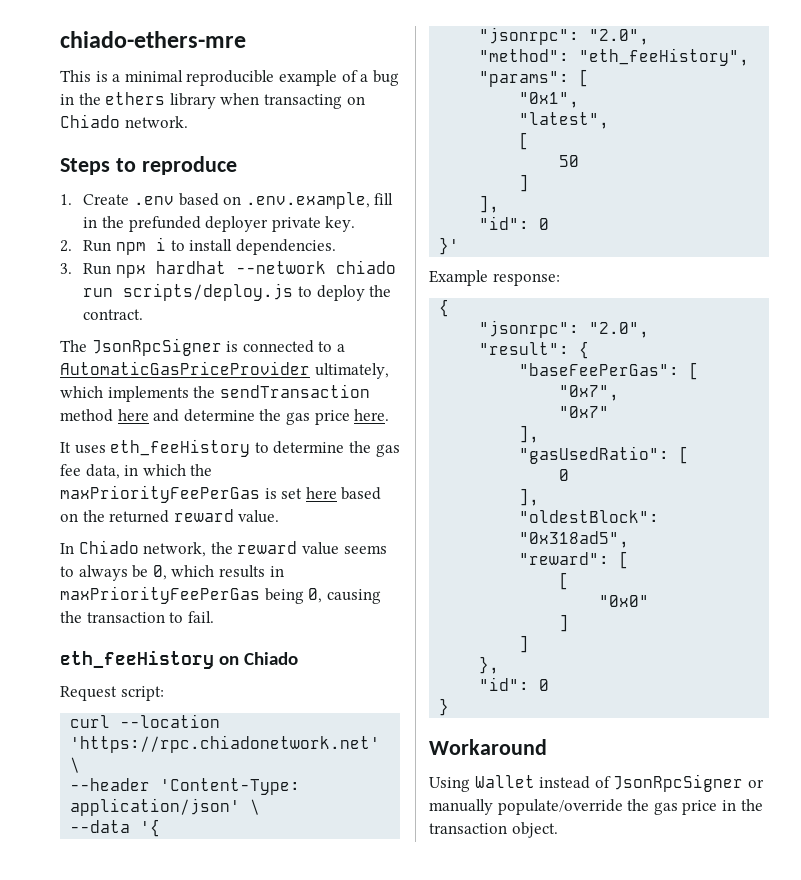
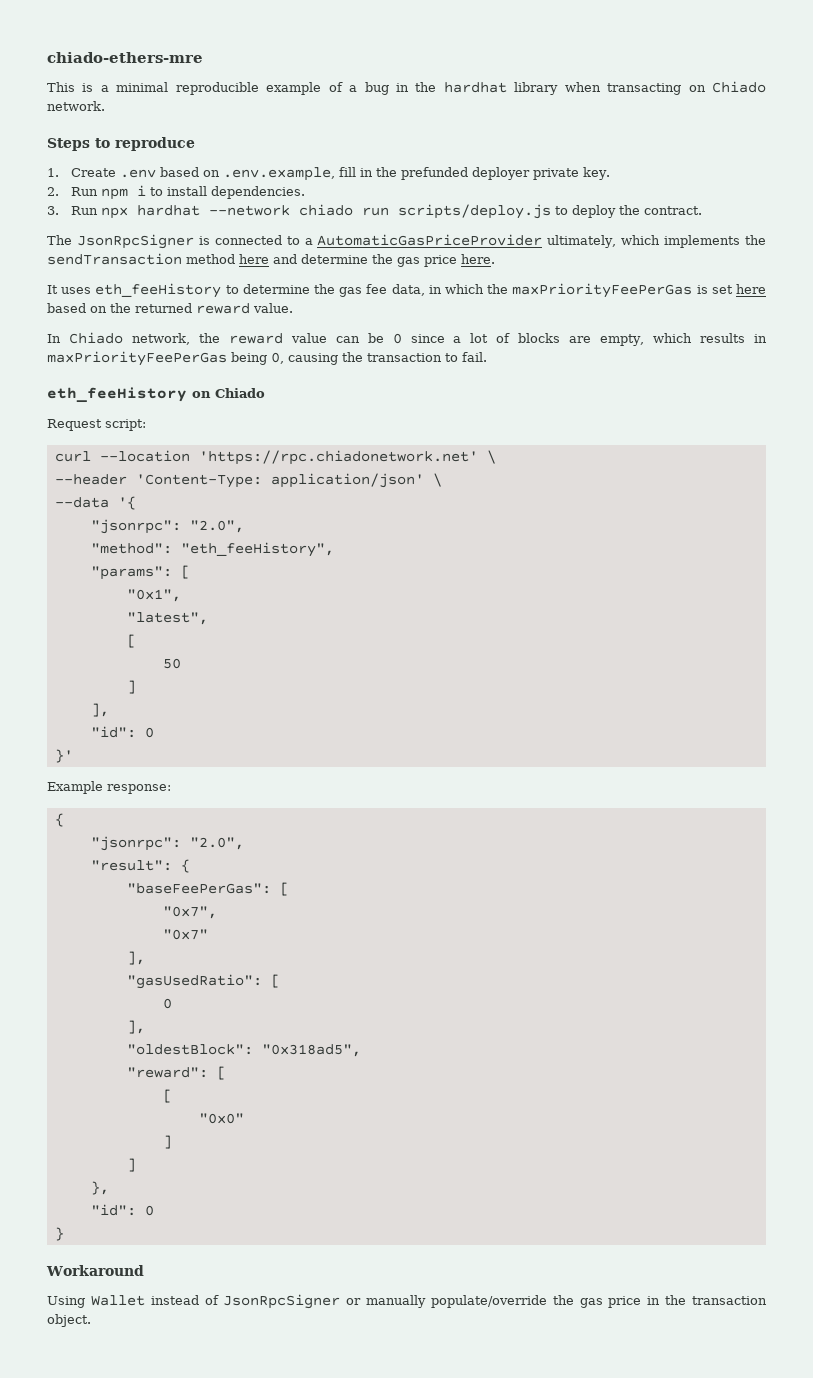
[105,92,166,105] ethers -> [443,82,507,93] hardhat
[343,545,387,554] [60,565,167,581] seems to always be 0, -> [335,333,645,346] can be 0 since a lot of blocks are empty,

